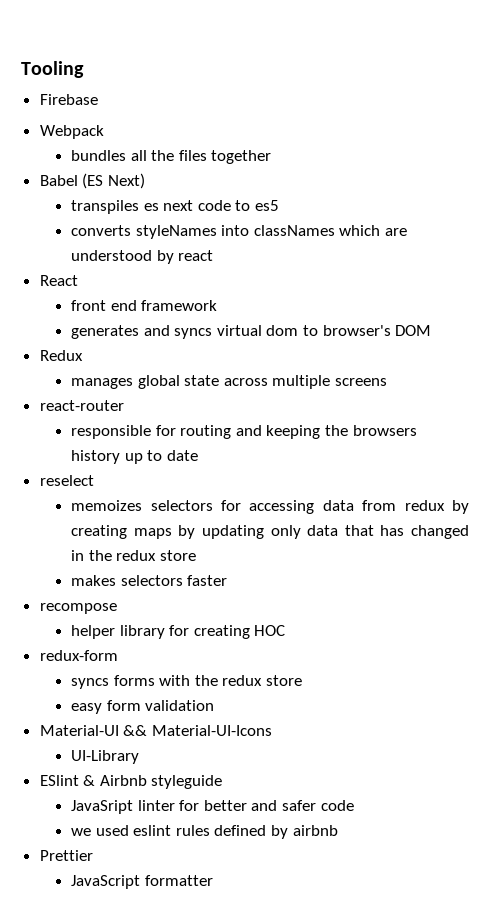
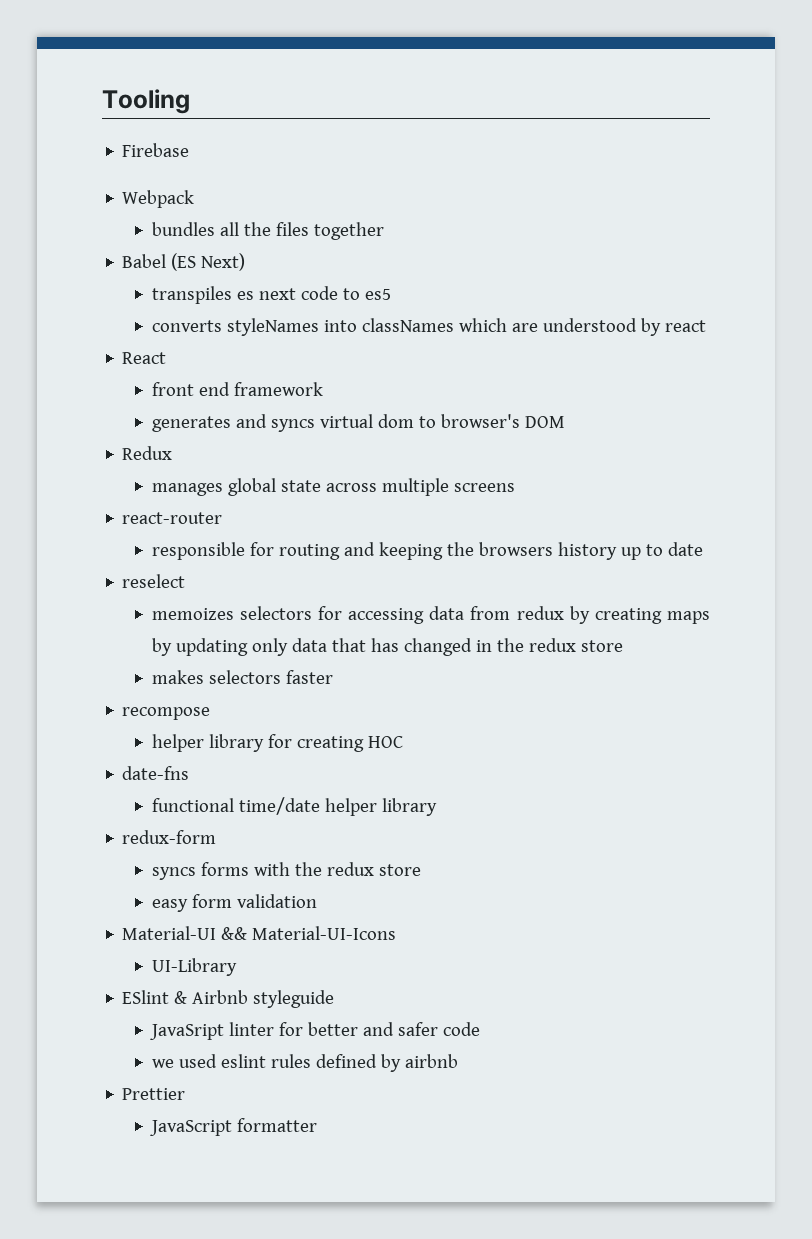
(286, 630) none -> [122,766,190,780] [151,797,437,816] // date-fns // functional time/date helper library

